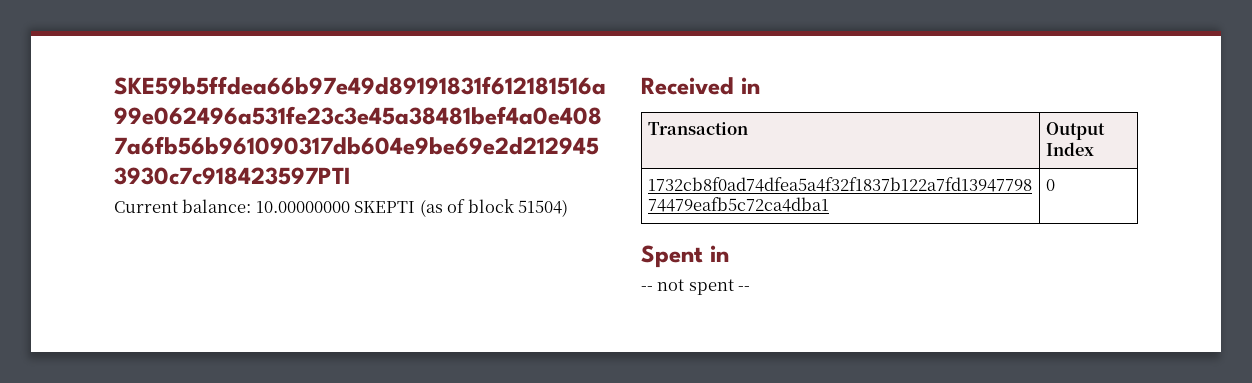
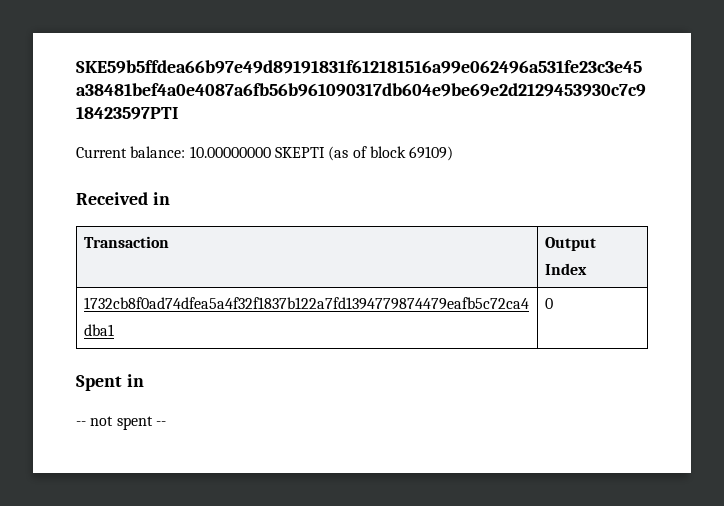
[518,199,569,217] 51504) -> [409,146,454,161] 69109)

